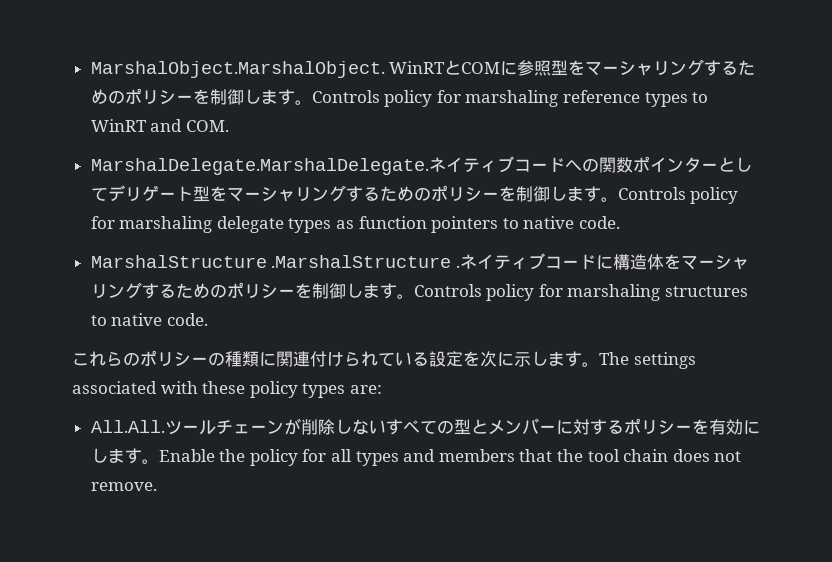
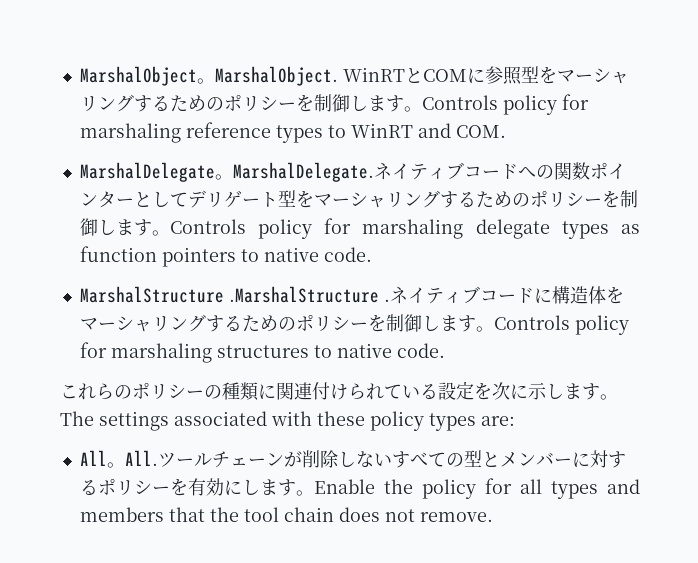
[90,61,385,78] MarshalObject.MarshalObject. -> [79,66,338,86] MarshalObject。MarshalObject.
[90,158,429,175] MarshalDelegate.MarshalDelegate. -> [79,162,374,182] MarshalDelegate。MarshalDelegate.
[90,420,165,433] All.All. -> [79,450,158,468] All。All.

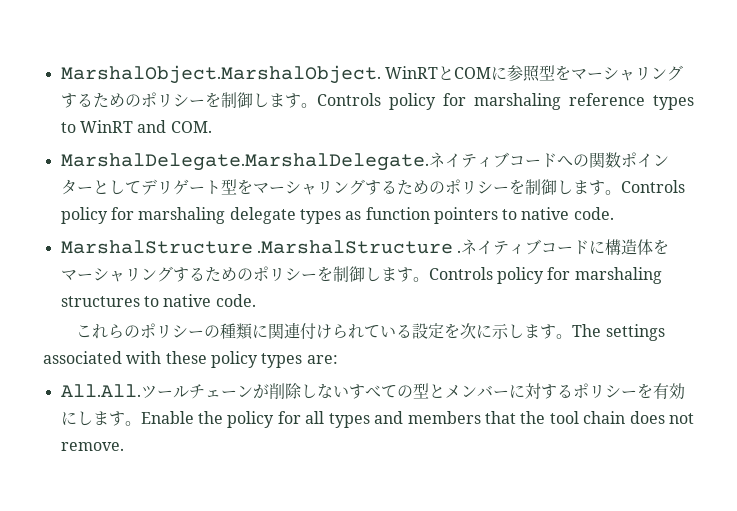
[79,66,338,86] MarshalObject。MarshalObject. -> [60,65,381,84] MarshalObject.MarshalObject.
[79,162,374,182] MarshalDelegate。MarshalDelegate. -> [60,153,429,171] MarshalDelegate.MarshalDelegate.
[79,450,158,468] All。All. -> [60,384,141,397] All.All.

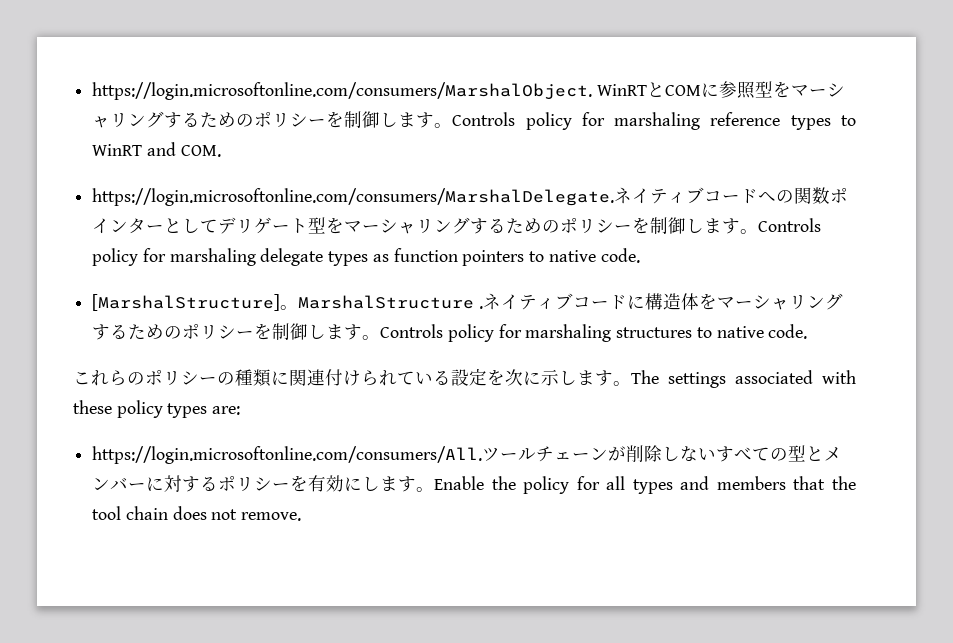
[60,65,381,84] MarshalObject.MarshalObject. -> [92,82,593,100] https://login.microsoftonline.com/consumers/MarshalObject.
[60,153,429,171] MarshalDelegate.MarshalDelegate. -> [92,188,615,206] https://login.microsoftonline.com/consumers/MarshalDelegate.
[60,240,453,254] MarshalStructure .MarshalStructure -> [92,294,475,311] [MarshalStructure]。MarshalStructure
[60,384,141,397] All.All. -> [92,446,483,464] https://login.microsoftonline.com/consumers/All.

